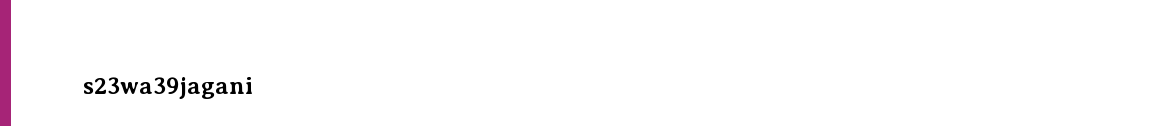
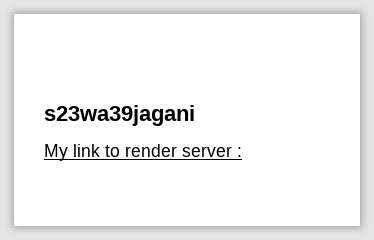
(253, 88) none -> [44,144,242,161] // My link to render server :

